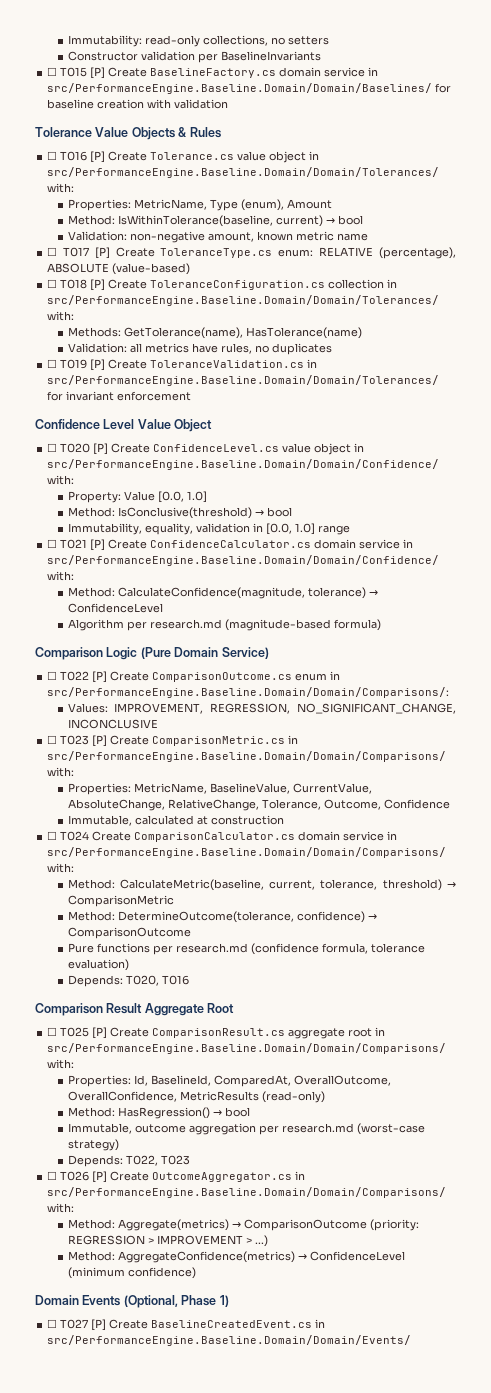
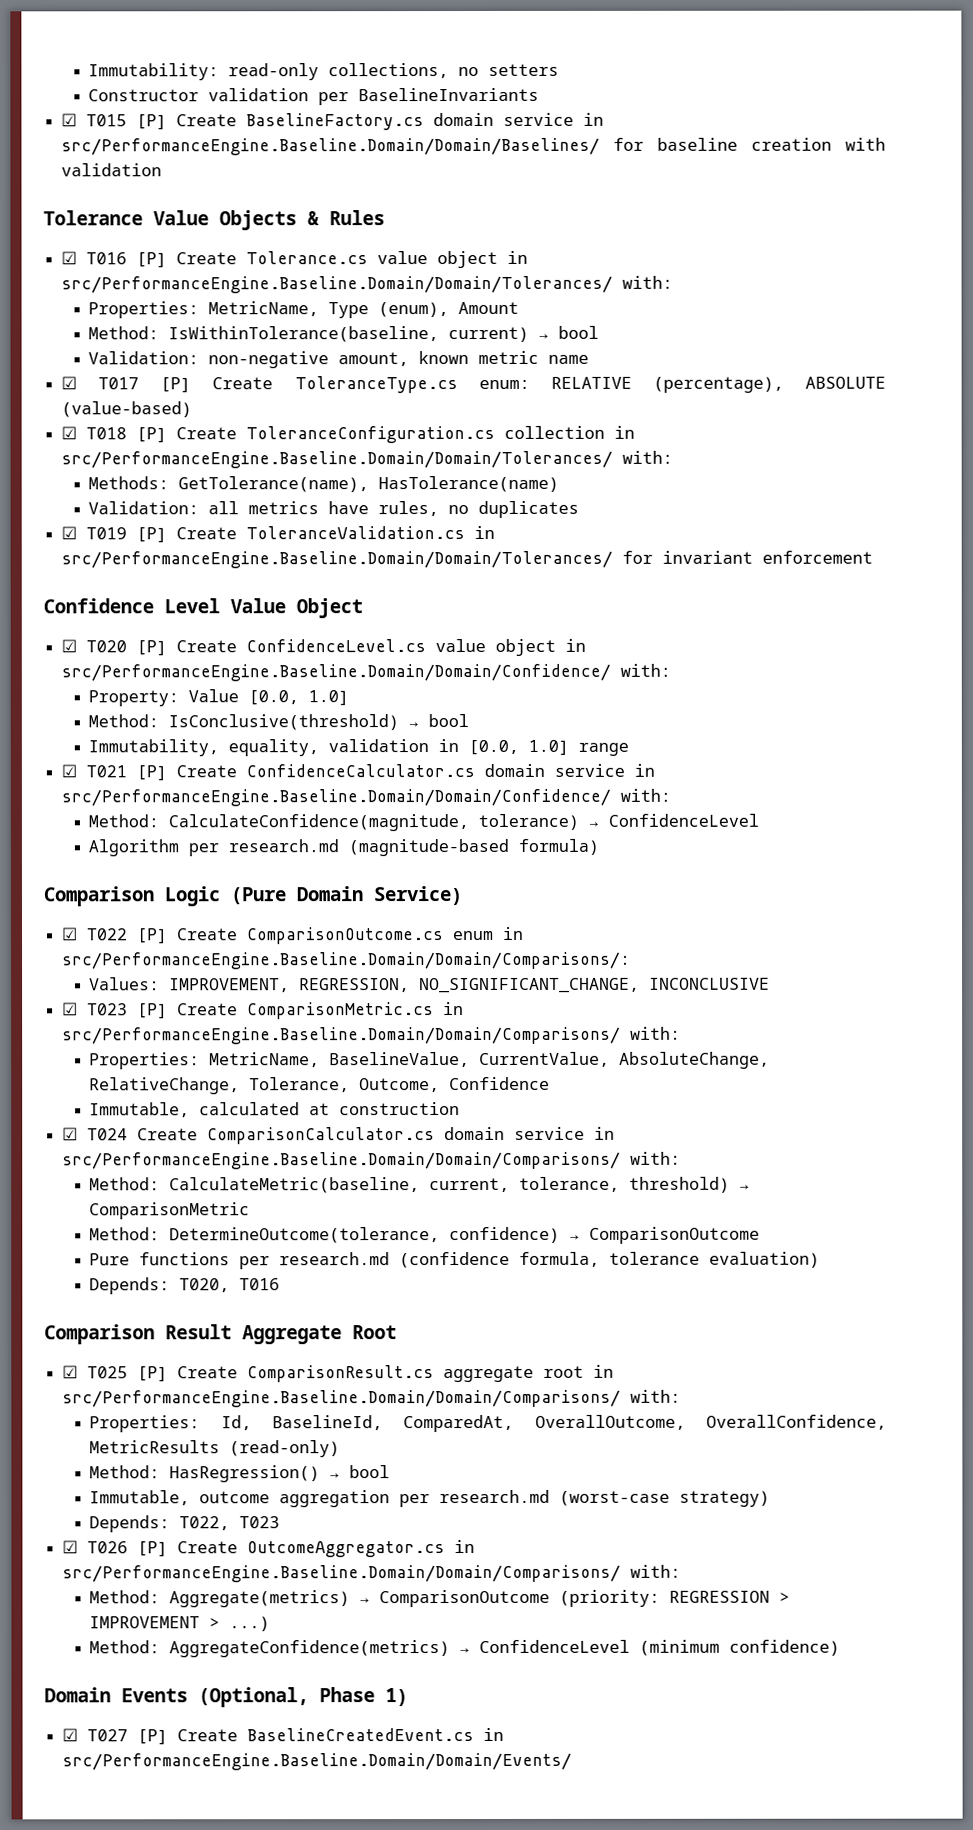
[47,67,58,76] ☐ -> [61,113,78,127] ☑
[47,151,58,160] ☐ -> [61,251,78,265] ☑
[47,247,58,256] ☐ -> [61,376,78,390] ☑
[47,279,58,288] ☐ -> [61,426,78,440] ☑
[47,359,58,368] ☐ -> [61,526,78,540] ☑
[47,443,58,452] ☐ -> [61,639,78,653] ☑
[47,539,58,548] ☐ -> [61,764,78,778] ☑
[47,671,58,680] ☐ -> [62,927,79,941] ☑
[47,735,58,744] ☐ -> [62,1002,79,1016] ☑
[47,831,58,840] ☐ -> [62,1127,79,1141] ☑
[47,1027,58,1036] ☐ -> [62,1365,79,1379] ☑
[47,1171,58,1180] ☐ -> [62,1540,79,1554] ☑
[47,1319,58,1328] ☐ -> [62,1728,79,1742] ☑

